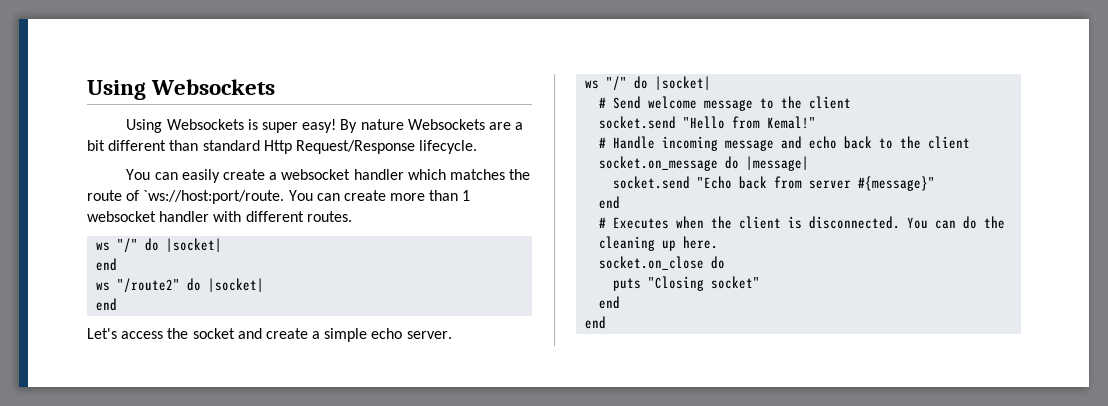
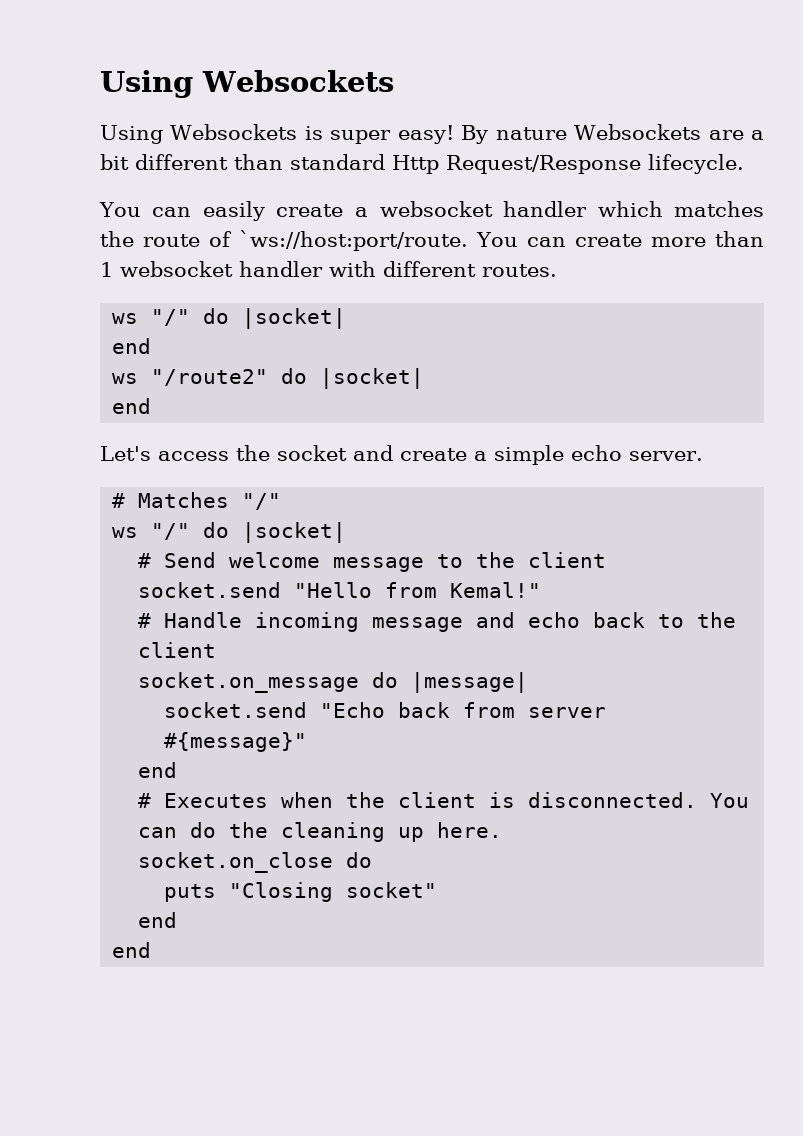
(452, 335) none -> [112,492,282,510] // # Matches "/"

